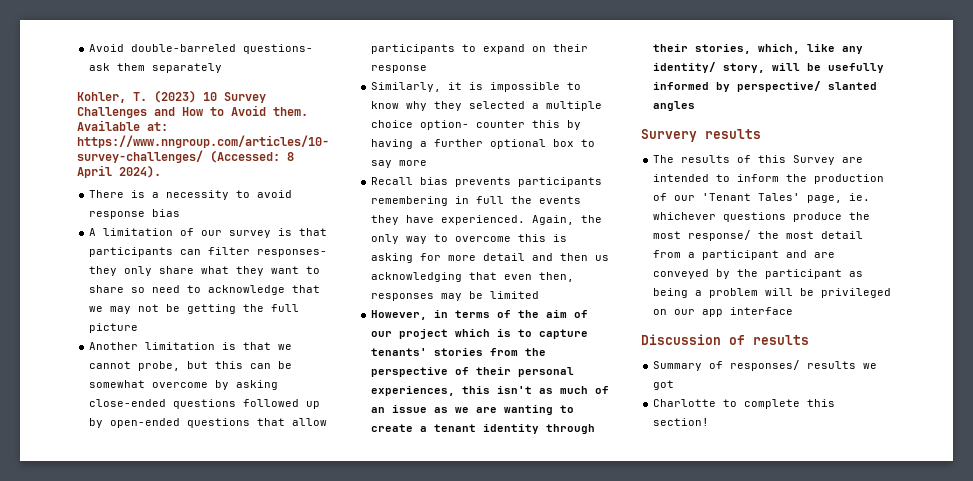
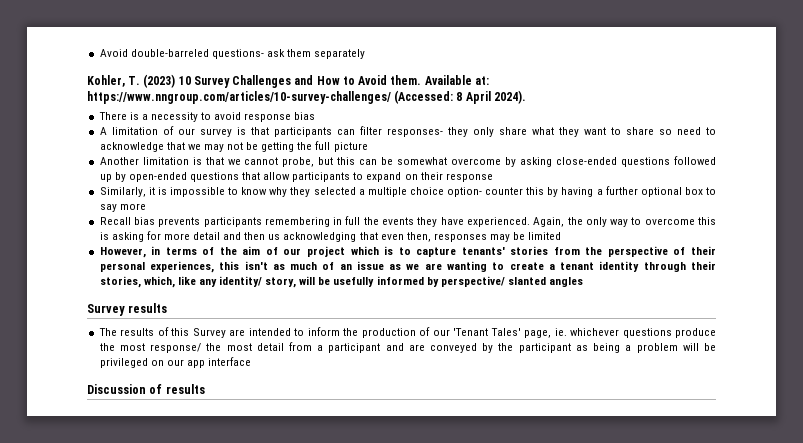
[641,129,697,142] Survery -> [87,304,125,316] Survey
[653,360,878,371] [653,380,675,390] [653,399,836,409] [653,418,710,426] // Summary of responses/ results we got // Charlotte to complete this section! -> (205, 389) none

